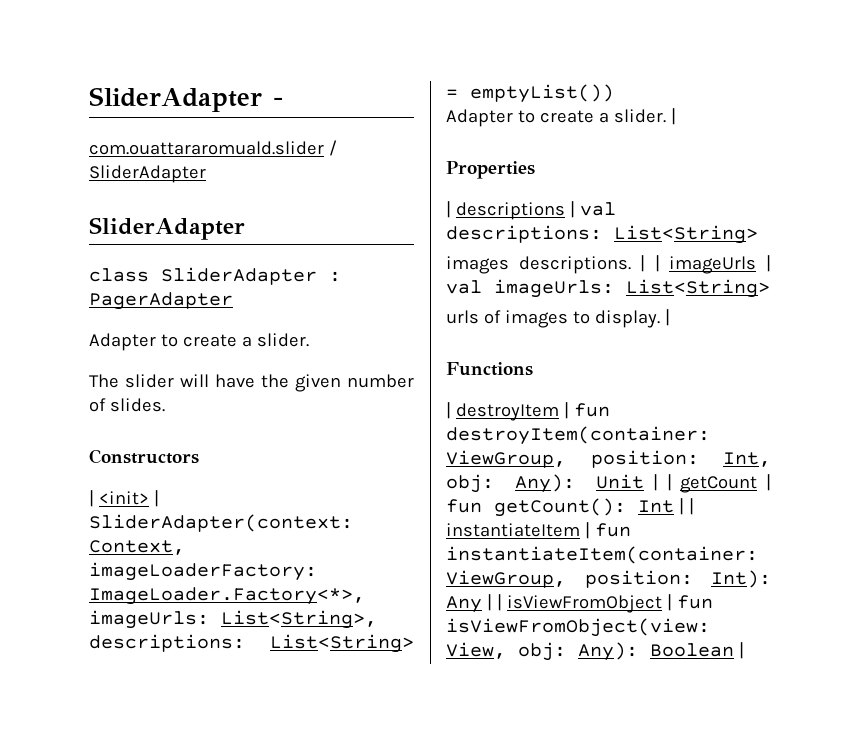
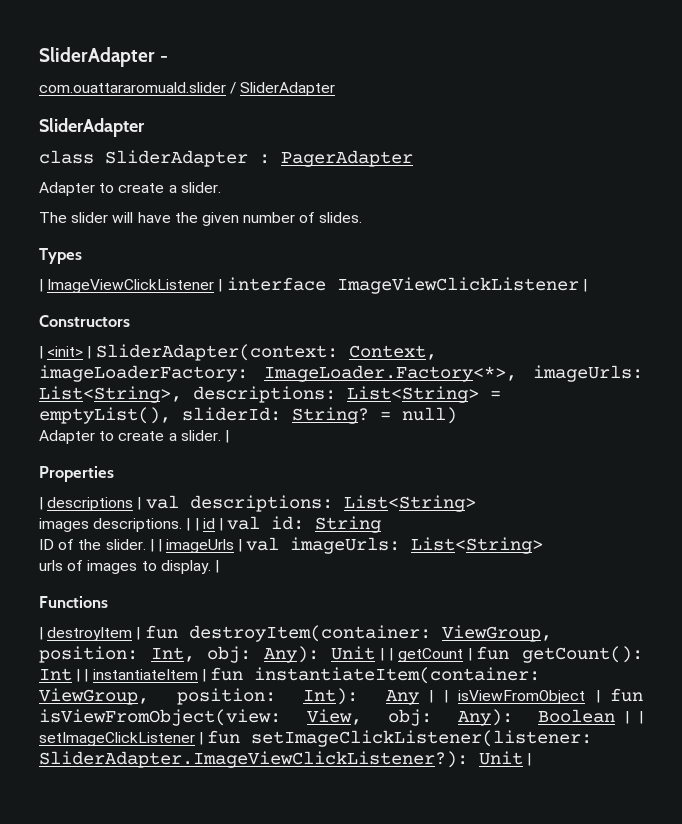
(165, 405) none -> [39,248,82,264] [39,277,587,294] // Types // | ImageViewClickListener | interface ImageViewClickListener |
[470,84,614,103] emptyList()) -> [39,407,457,424] emptyList(), sliderId: String? = null)
(660, 263) none -> [202,516,382,533] [39,539,162,552] id | val id: String // ID of the slider. | |
(744, 650) none -> [638,711,643,724] [39,730,593,747] [39,751,532,768] | setImageClickListener | fun setImageClickListener(listener: SliderAdapter.ImageViewClickListener?): Unit |

